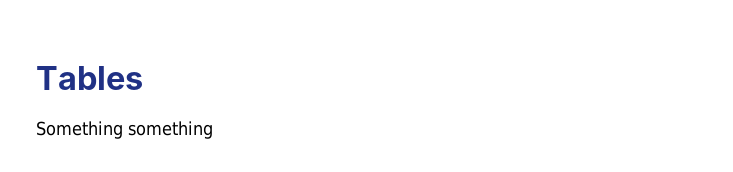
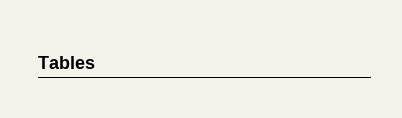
[36,121,213,139] // Something something -> (95, 62) none

